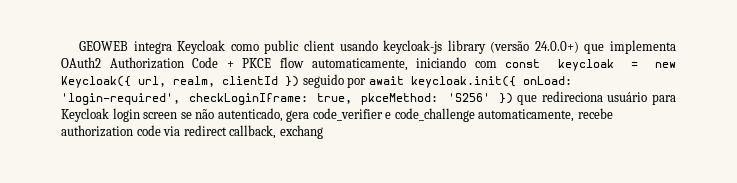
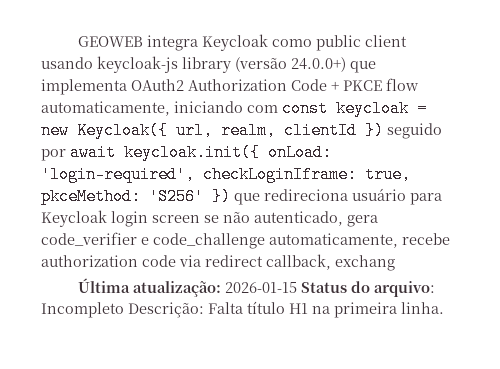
(323, 132) none -> [78,278,436,297] [41,301,444,318] // Última atualização: 2026-01-15 Status do arquivo: Incompleto Descrição: Falta título H1 na primeira linha.

